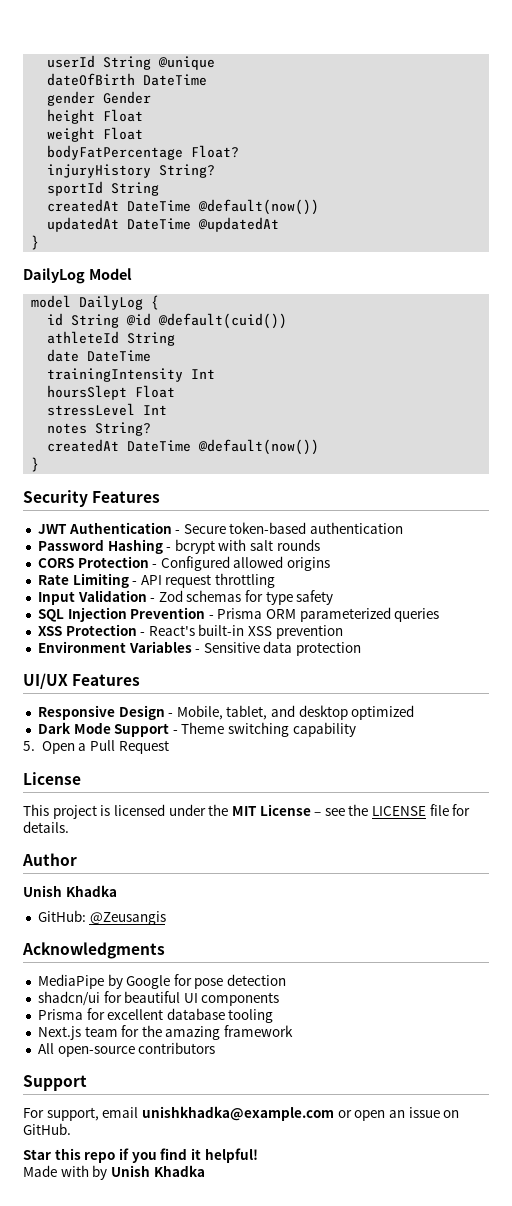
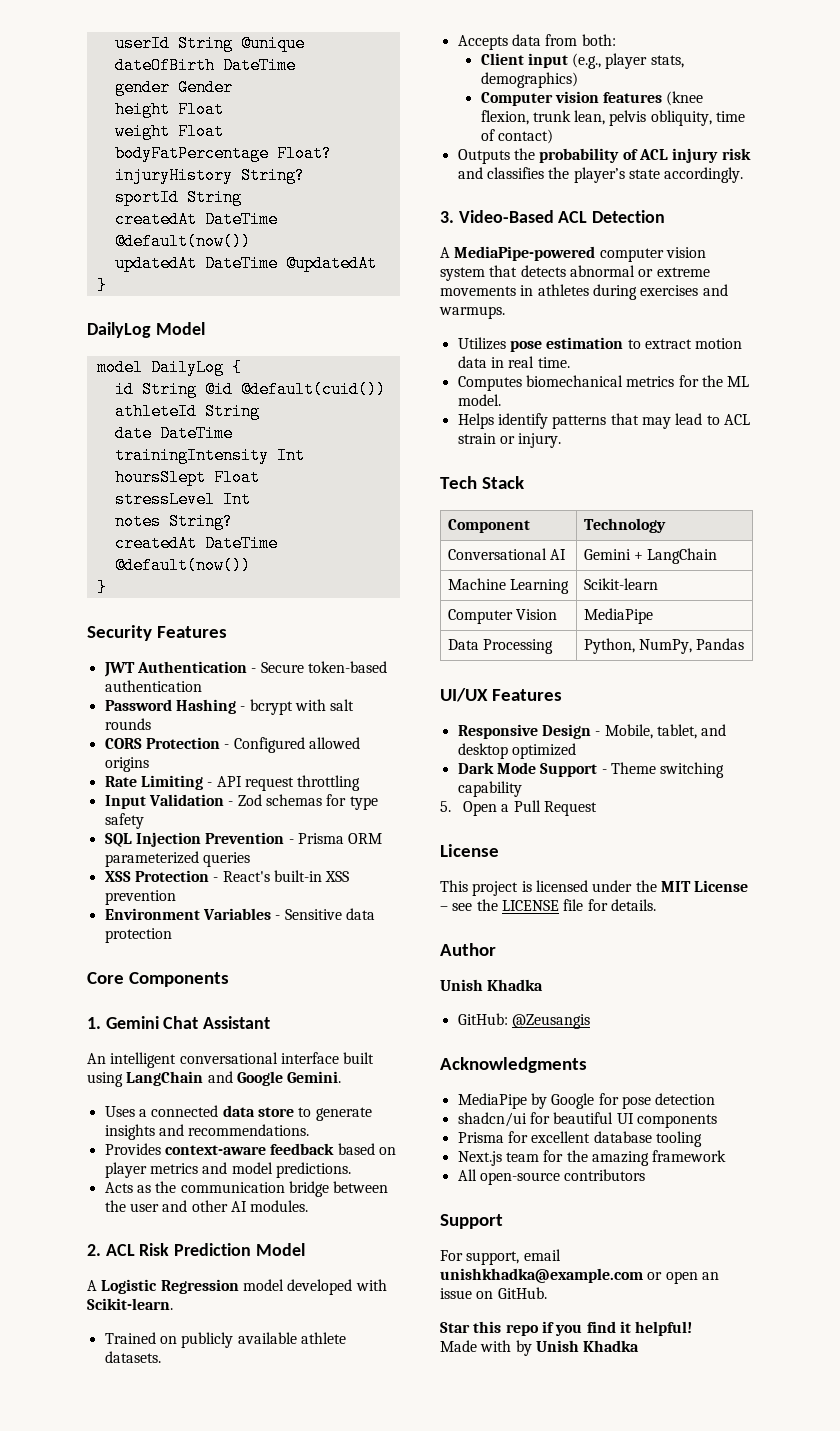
(362, 649) none -> [87,972,229,987] [87,1016,271,1029] [87,1052,375,1068] [87,1071,342,1087] [104,1105,372,1121] [104,1124,310,1140] [104,1143,396,1155] [104,1162,351,1178] [104,1181,389,1197] [104,1200,309,1212] [87,1243,305,1256] [87,1279,387,1295] [87,1298,173,1310] [104,1332,346,1348] [104,1351,161,1363] [457,34,616,50] [480,53,684,69] [480,72,578,88] [480,91,704,106] [480,110,746,126] [480,129,553,144] [457,148,751,164] [457,167,744,183] [440,210,666,223] [440,246,706,262] [440,265,710,281] [440,284,728,300] [439,306,505,319] [457,337,743,352] [457,356,570,368] [457,375,750,391] [457,394,501,406] [457,413,750,429] [457,433,562,448] [440,476,524,489] [447,519,530,533] [583,518,666,533] [447,548,566,560] [583,548,718,564] [447,578,569,594] [583,578,658,590] [447,609,557,624] [583,608,653,624] [447,639,553,654] [583,638,745,654] // Core Components // 1. Gemini Chat Assistant // An intelligent conversational interface built using LangChain and Google Gemini. // Uses a connected data store to generate insights and recommendations. // Provides context-aware feedback based on player metrics and model predictions. // Acts as the communication bridge between the user and other AI modules. // 2. ACL Risk Prediction Model // A Logistic Regression model developed with Scikit-learn. // Trained on publicly available athlete datasets. // Accepts data from both: // Client input (e.g., player stats, demographics) // Computer vision features (knee flexion, trunk lean, pelvis obliquity, time of contact) // Outputs the probability of ACL injury risk and classifies the player’s state accordingly. // 3. Video-Based ACL Detection // A MediaPipe-powered computer vision system that detects abnormal or extreme movements in athletes during exercises and warmups. // Utilizes pose estimation to extract motion data in real time. // Computes biomechanical metrics for the ML model. // Helps identify patterns that may lead to ACL strain or injury. // Tech Stack // Component | Technology // Conversational AI | Gemini + LangChain // Machine Learning | Scikit-learn // Computer Vision | MediaPipe // Data Processing | Python, NumPy, Pandas

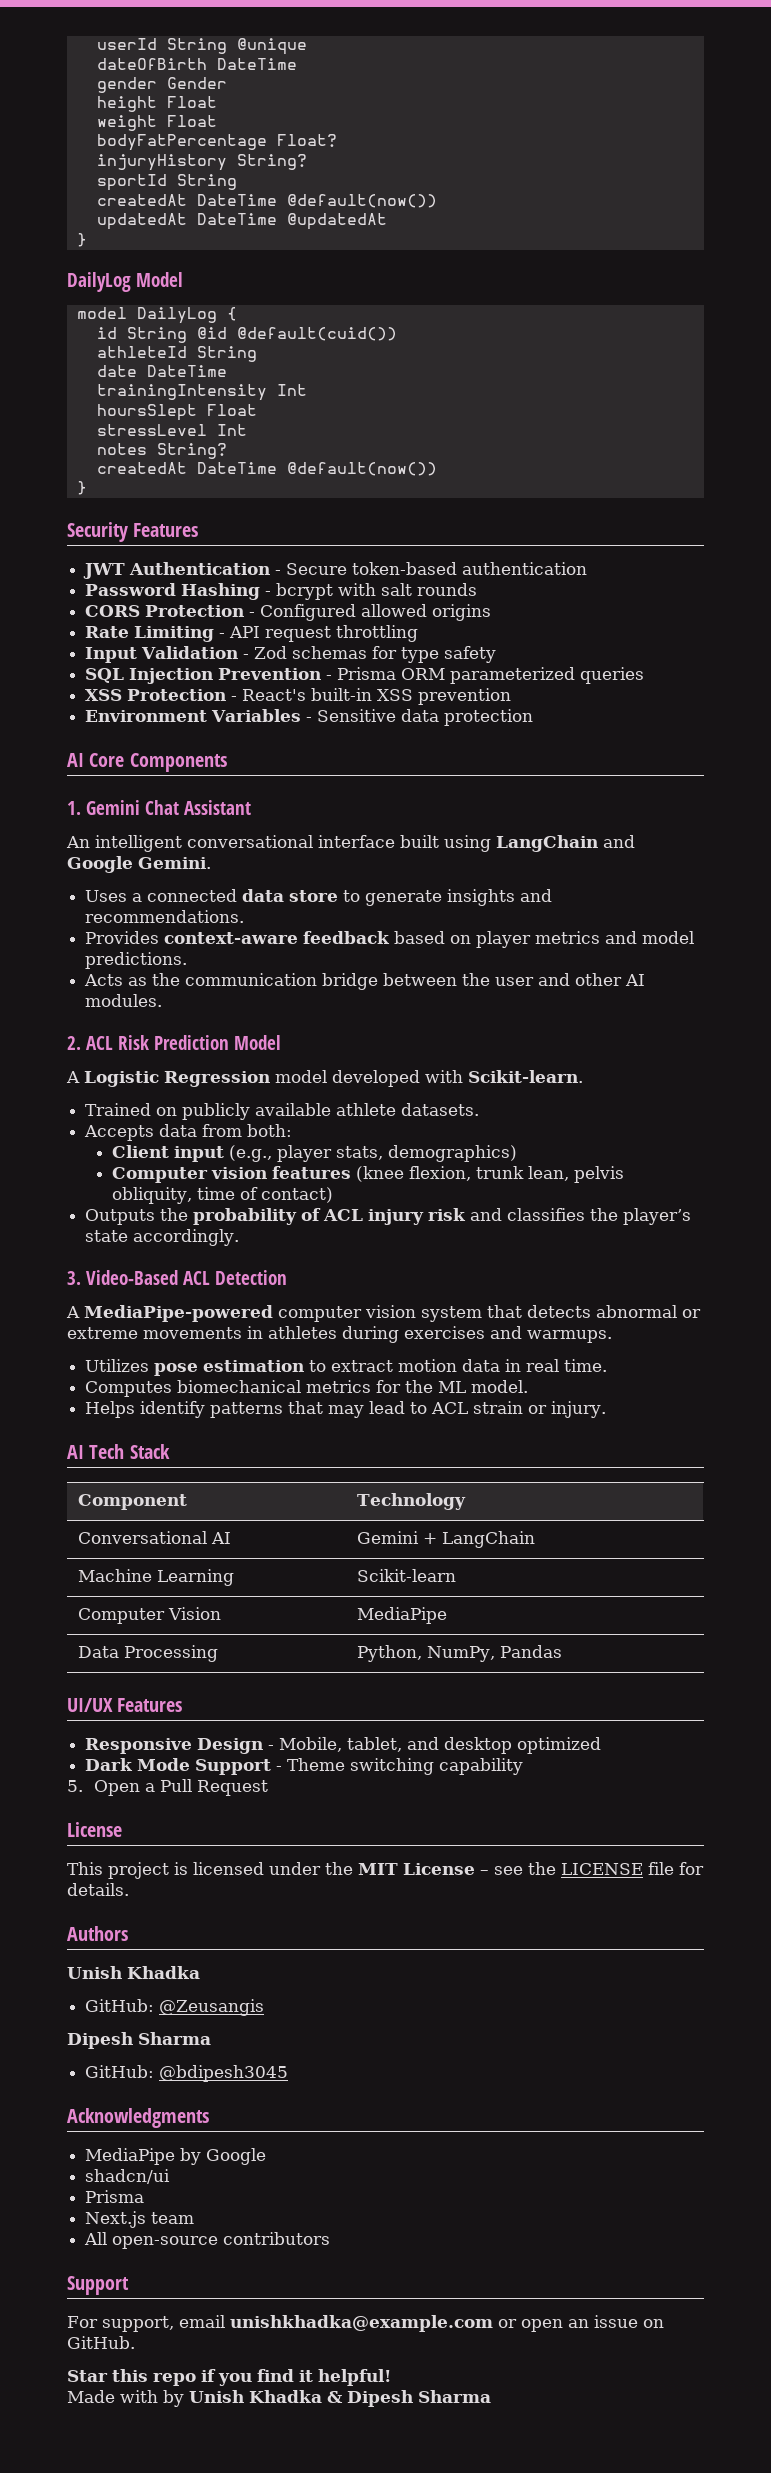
(172, 935) none -> [67,753,84,767] AI
(562, 440) none -> [67,1445,84,1459] AI
[440,943,496,956] Author -> [67,1926,128,1941] Authors
(590, 1021) none -> [67,2032,211,2049] [85,2065,289,2082] // Dipesh Sharma // GitHub: @bdipesh3045
[598,1093,716,1109] [457,1112,717,1128] [457,1131,702,1147] [457,1150,727,1166] for pose detection // shadcn/ui for beautiful UI components // Prisma for excellent database tooling // Next.js team for the amazing framework -> [85,2169,171,2184] [85,2190,145,2203] [85,2211,195,2228] // shadcn/ui // Prisma // Next.js team
(640, 1346) none -> [327,2390,491,2407] & Dipesh Sharma

